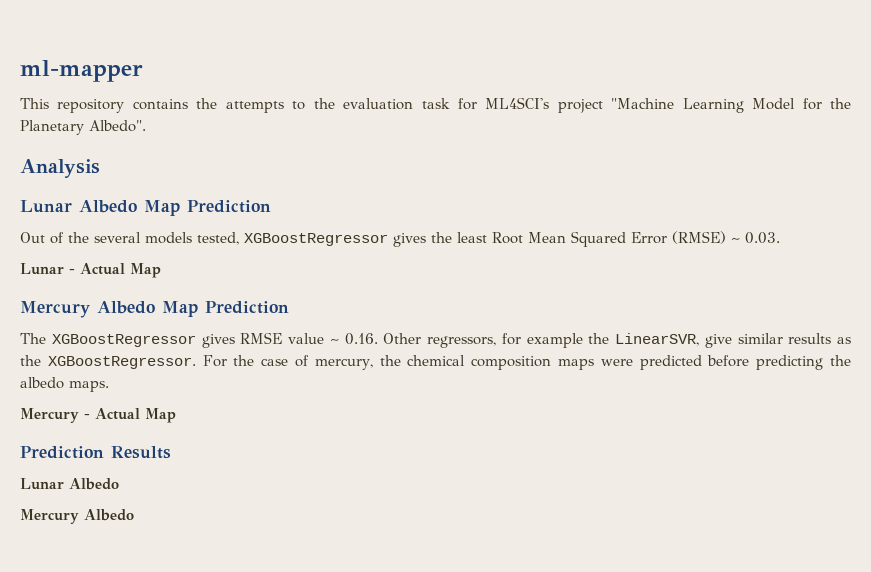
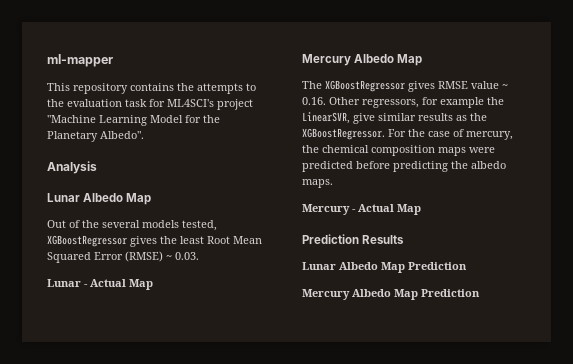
[187,200,271,213] Prediction -> (152, 199) none
[205,301,289,314] Prediction -> (423, 60) none
[20,509,134,524] // Mercury Albedo -> [381,262,467,273] [302,289,480,300] Map Prediction // Mercury Albedo Map Prediction

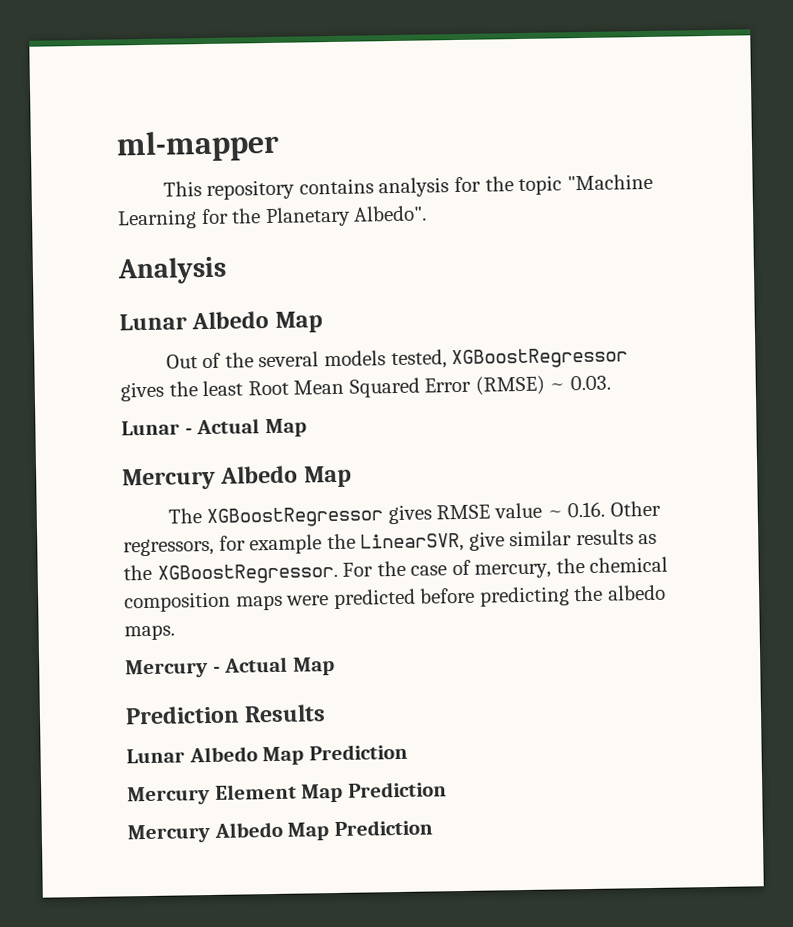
[177,83,256,94] [47,99,253,110] the attempts to the evaluation task for ML4SCI's project -> [378,175,563,198] analysis for the topic
[150,115,183,123] Model -> (197, 219) none
(467, 266) none -> [127,781,447,806] // Mercury Element Map Prediction

